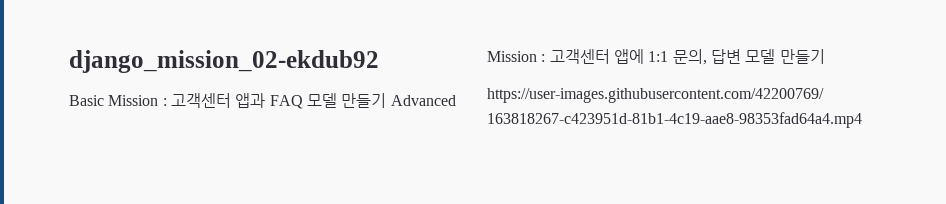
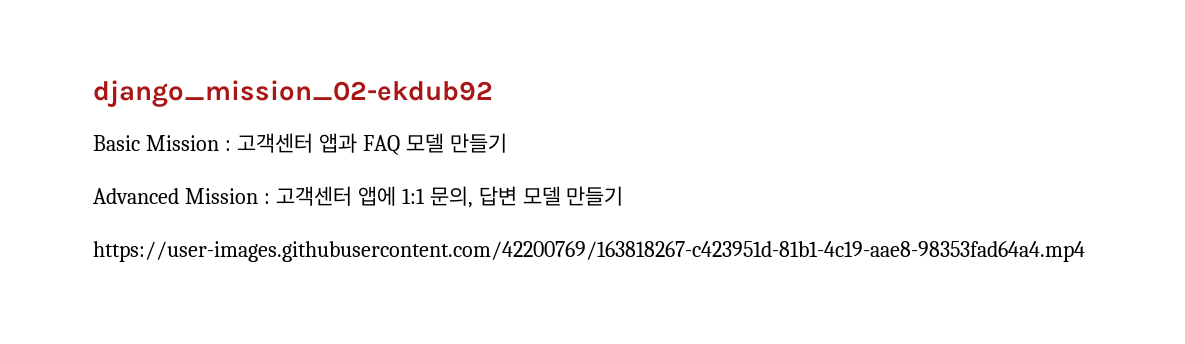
(387, 100) none -> (507, 143) //

